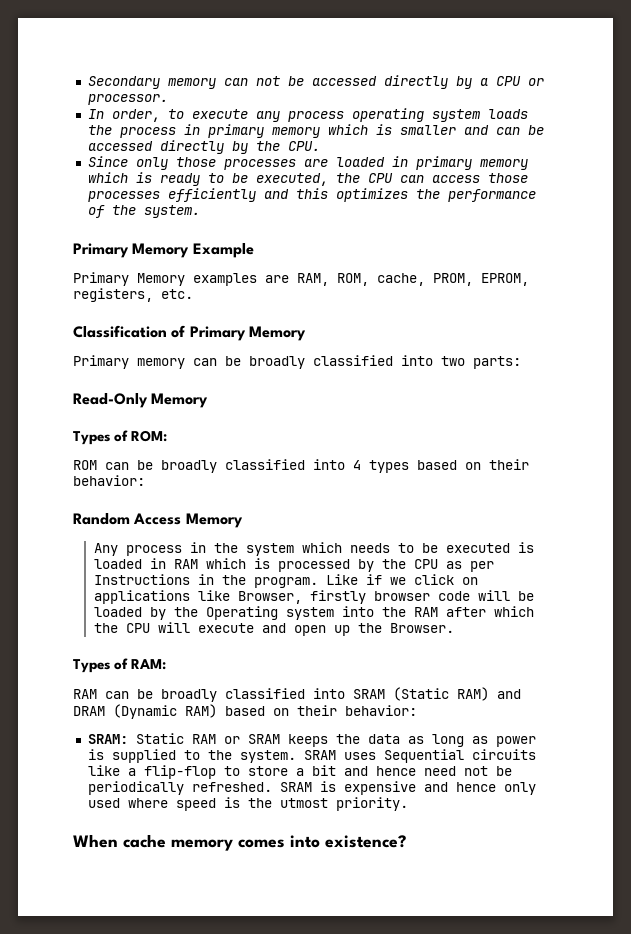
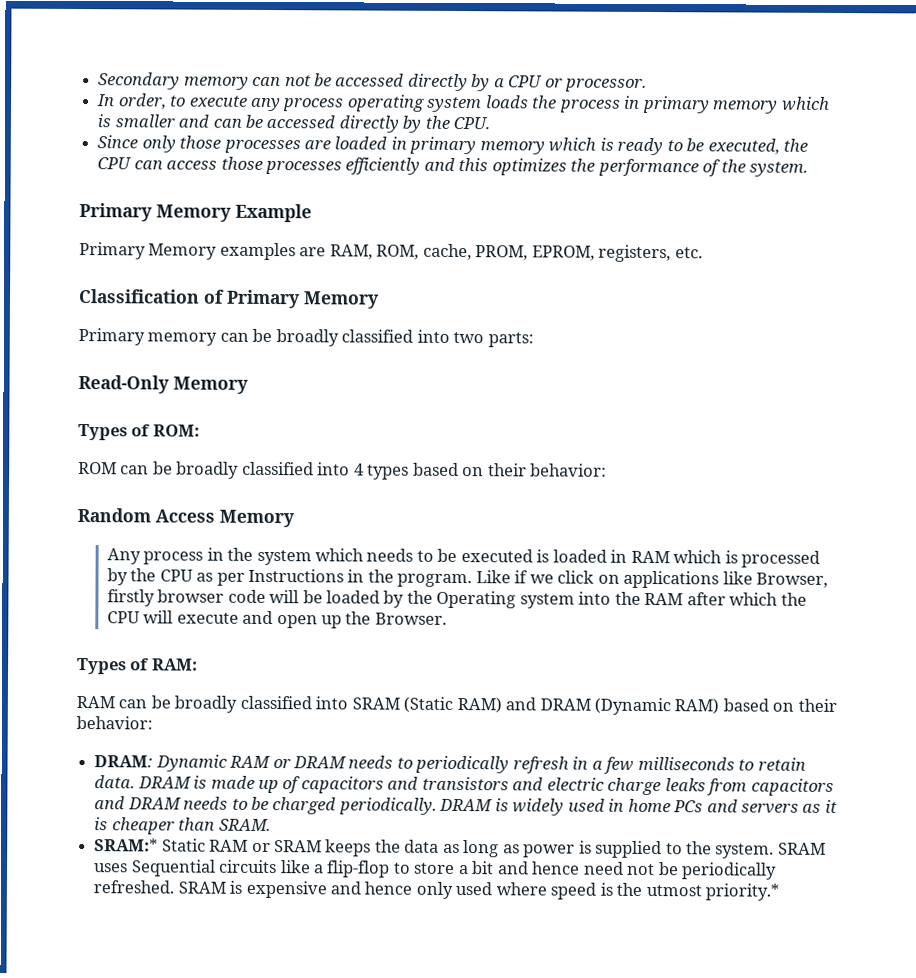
[87,734,128,744] SRAM: -> [94,754,806,774] [94,775,834,796] [94,796,838,816] [94,817,271,835] [94,838,159,852] DRAM: Dynamic RAM or DRAM needs to periodically refresh in a few milliseconds to retain data. DRAM is made up of capacitors and transistors and electric charge leaks from capacitors and DRAM needs to be charged periodically. DRAM is widely used in home PCs and servers as it is cheaper than SRAM. // SRAM:*
[335,797,408,811] [73,834,406,851] priority. // When cache memory comes into existence? -> [705,883,780,901] priority.*

